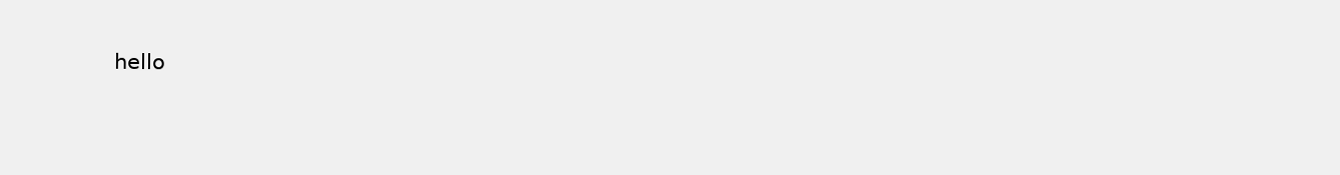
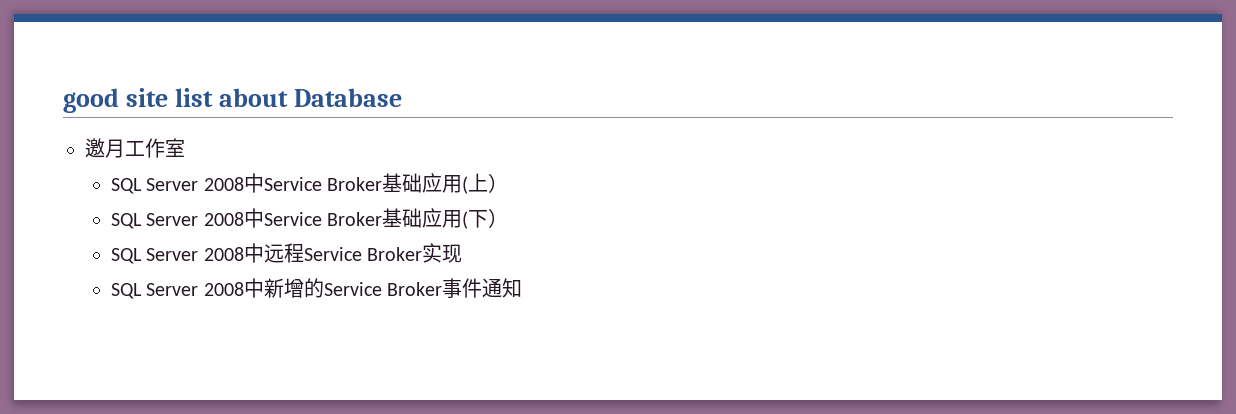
[114,52,166,70] hello -> [63,88,402,113] [85,138,185,158] [111,173,509,194] [111,208,509,229] [111,243,463,264] [111,278,523,299] good site list about Database // 邀月工作室 // SQL Server 2008中Service Broker基础应用(上） // SQL Server 2008中Service Broker基础应用(下） // SQL Server 2008中远程Service Broker实现 // SQL Server 2008中新增的Service Broker事件通知

